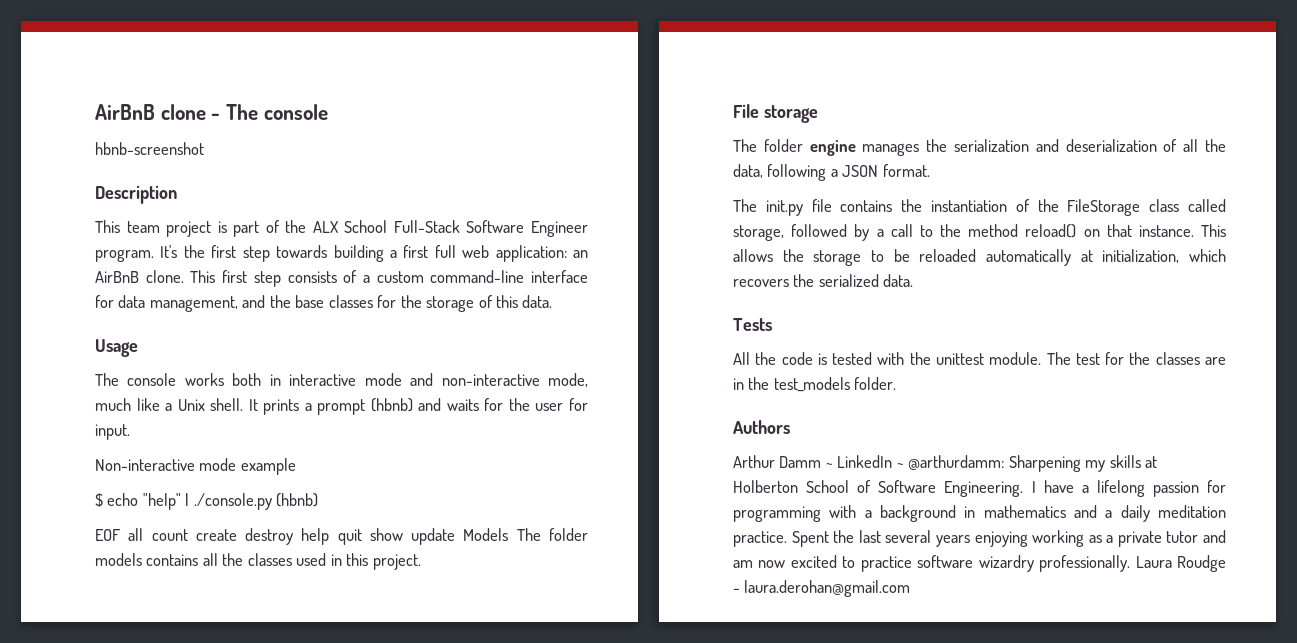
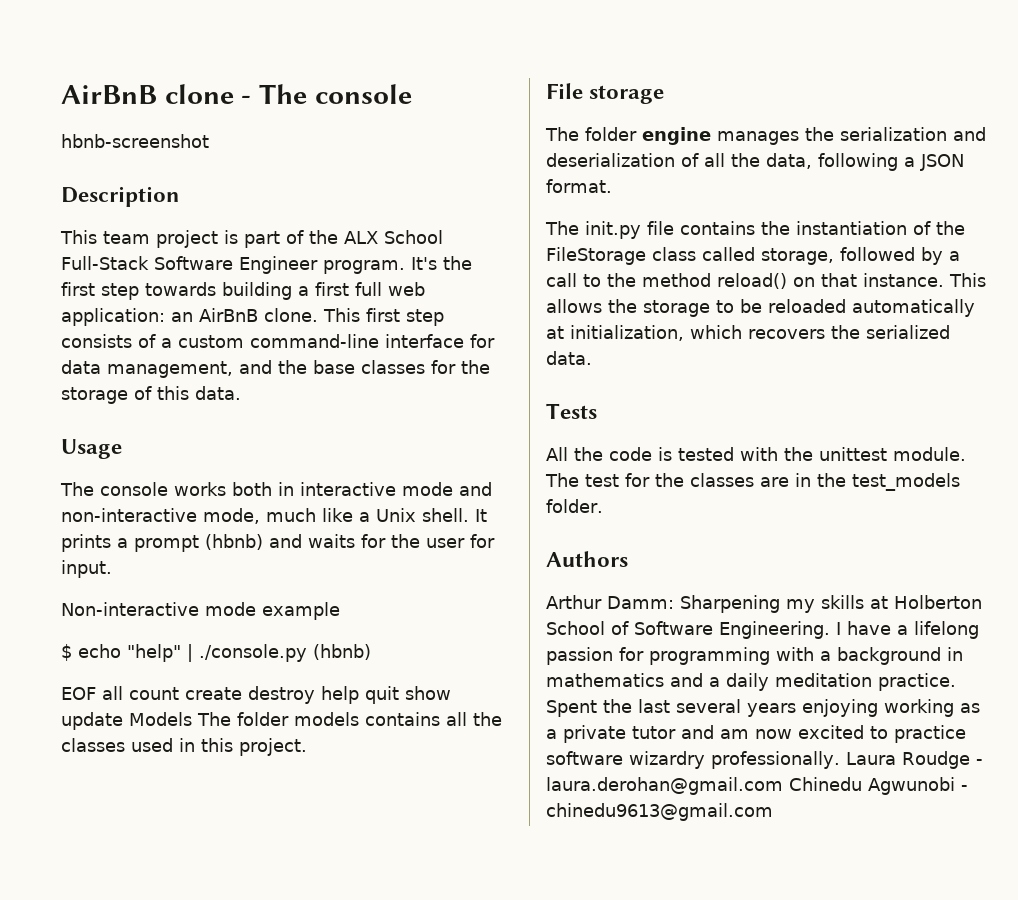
[779,455,1005,470] Damm ~ LinkedIn ~ @arthurdamm: -> [607,596,674,609] Damm:
(911, 588) none -> [789,777,968,795] [546,803,773,821] Chinedu Agwunobi - chinedu9613@gmail.com

